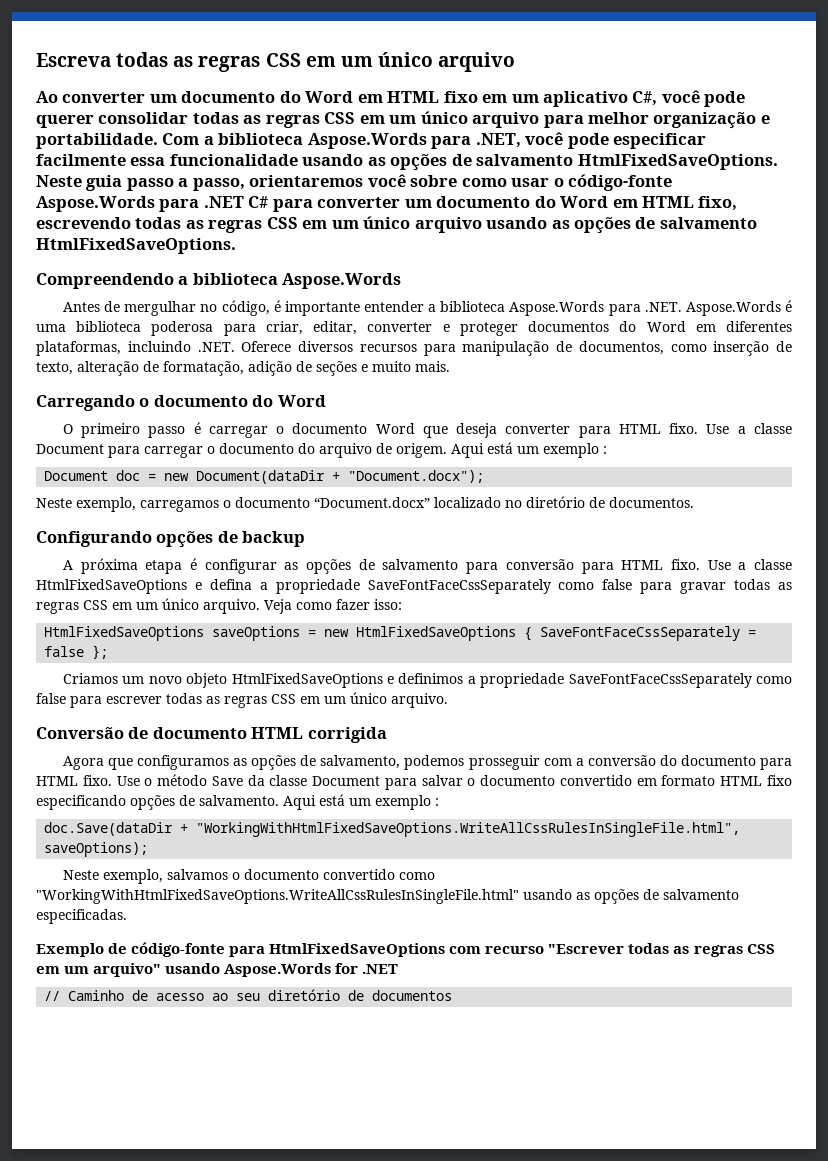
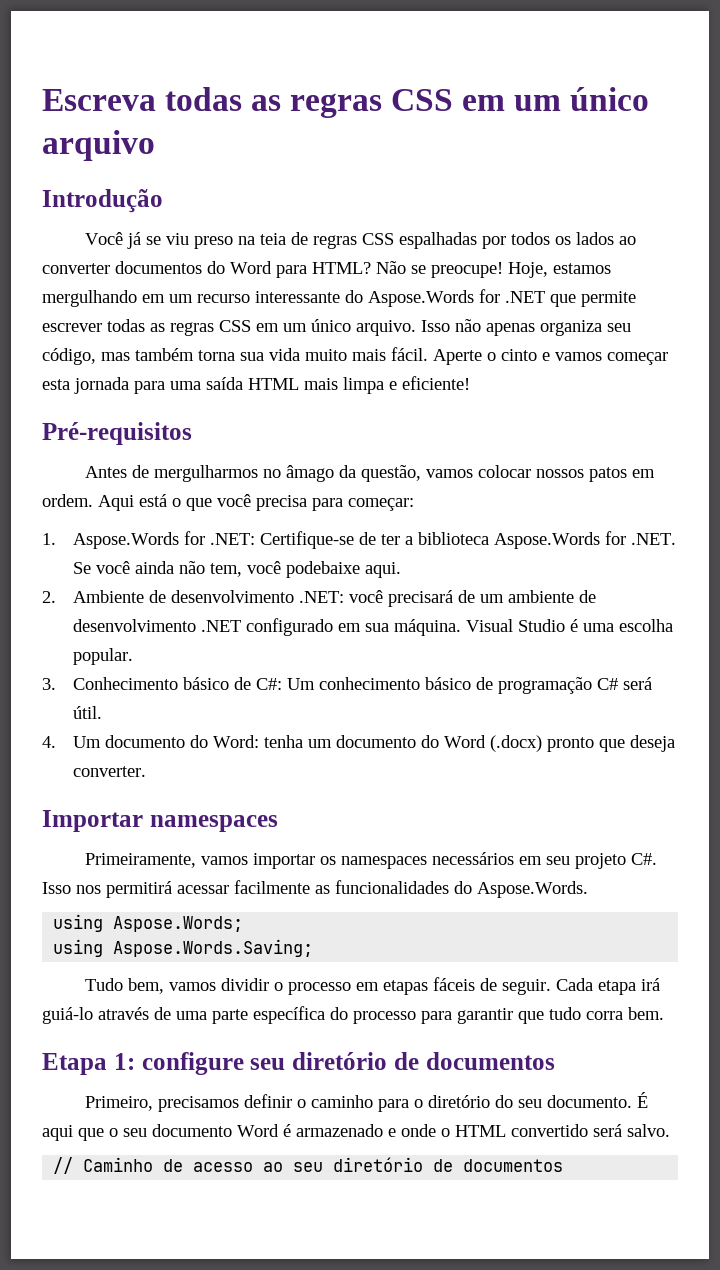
[36,90,746,107] [36,111,770,129] [36,132,707,149] [36,154,778,171] [36,174,673,191] [36,196,738,212] [36,216,757,234] [36,238,236,254] [36,273,402,289] [62,300,793,316] [36,321,793,336] [36,341,792,356] [36,361,450,376] [36,395,326,411] [62,422,792,438] [36,442,607,458] [44,470,485,484] [36,496,694,512] [36,531,306,548] [62,558,792,574] [36,579,792,594] [36,598,402,614] [44,626,757,641] [44,645,109,659] [62,673,793,688] [36,693,102,708] Ao converter um documento do Word em HTML fixo em um aplicativo C#, você pode querer consolidar todas as regras CSS em um único arquivo para melhor organização e portabilidade. Com a biblioteca Aspose.Words para .NET, você pode especificar facilmente essa funcionalidade usando as opções de salvamento HtmlFixedSaveOptions. Neste guia passo a passo, orientaremos você sobre como usar o código-fonte Aspose.Words para .NET C# para converter um documento do Word em HTML fixo, escrevendo todas as regras CSS em um único arquivo usando as opções de salvamento HtmlFixedSaveOptions. // Compreendendo a biblioteca Aspose.Words // Antes de mergulhar no código, é importante entender a biblioteca Aspose.Words para .NET. Aspose.Words é uma biblioteca poderosa para criar, editar, converter e proteger documentos do Word em diferentes plataformas, incluindo .NET. Oferece diversos recursos para manipulação de documentos, como inserção de texto, alteração de formatação, adição de seções e muito mais. // Carregando o documento do Word // O primeiro passo é carregar o documento Word que deseja converter para HTML fixo. Use a classe Document para carregar o documento do arquivo de origem. Aqui está um exemplo : // Document doc = new Document(dataDir + "Document.docx"); // Neste exemplo, carregamos o documento “Document.docx” localizado no diretório de documentos. // Configurando opções de backup // A próxima etapa é configurar as opções de salvamento para conversão para HTML fixo. Use a classe HtmlFixedSaveOptions e defina a propriedade SaveFontFaceCssSeparately como false para gravar todas as regras CSS em um único arquivo. Veja como fazer isso: // HtmlFixedSaveOptions saveOptions = new HtmlFixedSaveOptions { SaveFontFaceCssSeparately = false }; // Criamos um novo objeto HtmlFixedSaveOptions e definimos a propriedade SaveFontFaceCssSeparately como false para -> [42,189,163,213] [84,232,636,249] [42,261,611,278] [42,289,636,307] Introdução // Você já se viu preso na teia de regras CSS espalhadas por todos os lados ao converter documentos do Word para HTML? Não se preocupe! Hoje, estamos mergulhando em um recurso interessante do Aspose.Words for .NET que permite
[36,727,387,743] [62,755,792,770] [36,774,792,790] [36,794,439,810] [44,822,741,837] [44,842,149,857] [62,869,435,884] [36,889,739,904] [36,909,127,924] [36,942,775,957] [36,963,399,977] // Conversão de documento HTML corrigida // Agora que configuramos as opções de salvamento, podemos prosseguir com a conversão do documento para HTML fixo. Use o método Save da classe Document para salvar o documento convertido em formato HTML fixo especificando opções de salvamento. Aqui está um exemplo : // doc.Save(dataDir + "WorkingWithHtmlFixedSaveOptions.WriteAllCssRulesInSingleFile.html", saveOptions); // Neste exemplo, salvamos o documento convertido como "WorkingWithHtmlFixedSaveOptions.WriteAllCssRulesInSingleFile.html" usando as opções de salvamento especificadas. // Exemplo de código-fonte para HtmlFixedSaveOptions com recurso "Escrever todas as regras CSS em um arquivo" usando Aspose.Words for .NET -> [421,319,631,336] [42,347,668,365] [42,376,470,394] [42,422,192,445] [84,465,655,482] [42,494,414,511] [42,531,677,549] [73,561,402,578] [42,590,597,607] [73,618,674,636] [73,648,134,665] [42,677,653,694] [73,706,103,719] [42,735,676,752] [73,766,147,777] [42,810,278,832] [84,852,657,869] [42,880,588,898] [53,914,244,932] [53,939,314,957] [84,977,660,995] [42,1006,664,1024] [42,1052,555,1075] [84,1092,648,1112] [42,1124,670,1141] Isso não apenas organiza seu código, mas também torna sua vida muito mais fácil. Aperte o cinto e vamos começar esta jornada para uma saída HTML mais limpa e eficiente! // Pré-requisitos // Antes de mergulharmos no âmago da questão, vamos colocar nossos patos em ordem. Aqui está o que você precisa para começar: // 1. Aspose.Words for .NET: Certifique-se de ter a biblioteca Aspose.Words for .NET. Se você ainda não tem, você podebaixe aqui. // 2. Ambiente de desenvolvimento .NET: você precisará de um ambiente de desenvolvimento .NET configurado em sua máquina. Visual Studio é uma escolha popular. // 3. Conhecimento básico de C#: Um conhecimento básico de programação C# será útil. // 4. Um documento do Word: tenha um documento do Word (.docx) pronto que deseja converter. // Importar namespaces // Primeiramente, vamos importar os namespaces necessários em seu projeto C#. Isso nos permitirá acessar facilmente as funcionalidades do Aspose.Words. // using Aspose.Words; // using Aspose.Words.Saving; // Tudo bem, vamos dividir o processo em etapas fáceis de seguir. Cada etapa irá guiá-lo através de uma parte específica do processo para garantir que tudo corra bem. // Etapa 1: configure seu diretório de documentos // Primeiro, precisamos definir o caminho para o diretório do seu documento. É aqui que o seu documento Word é armazenado e onde o HTML convertido será salvo.

